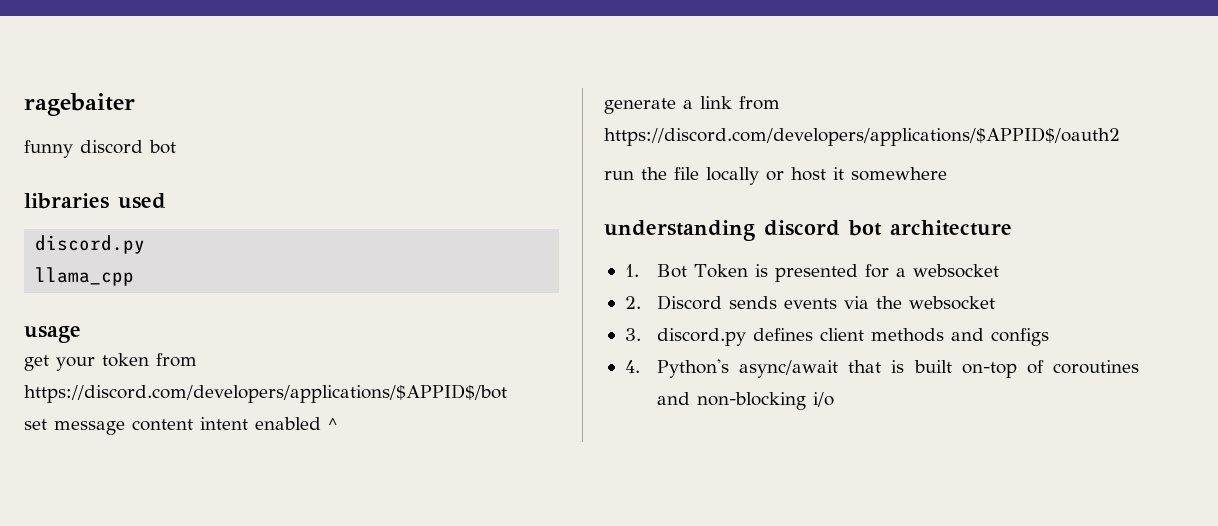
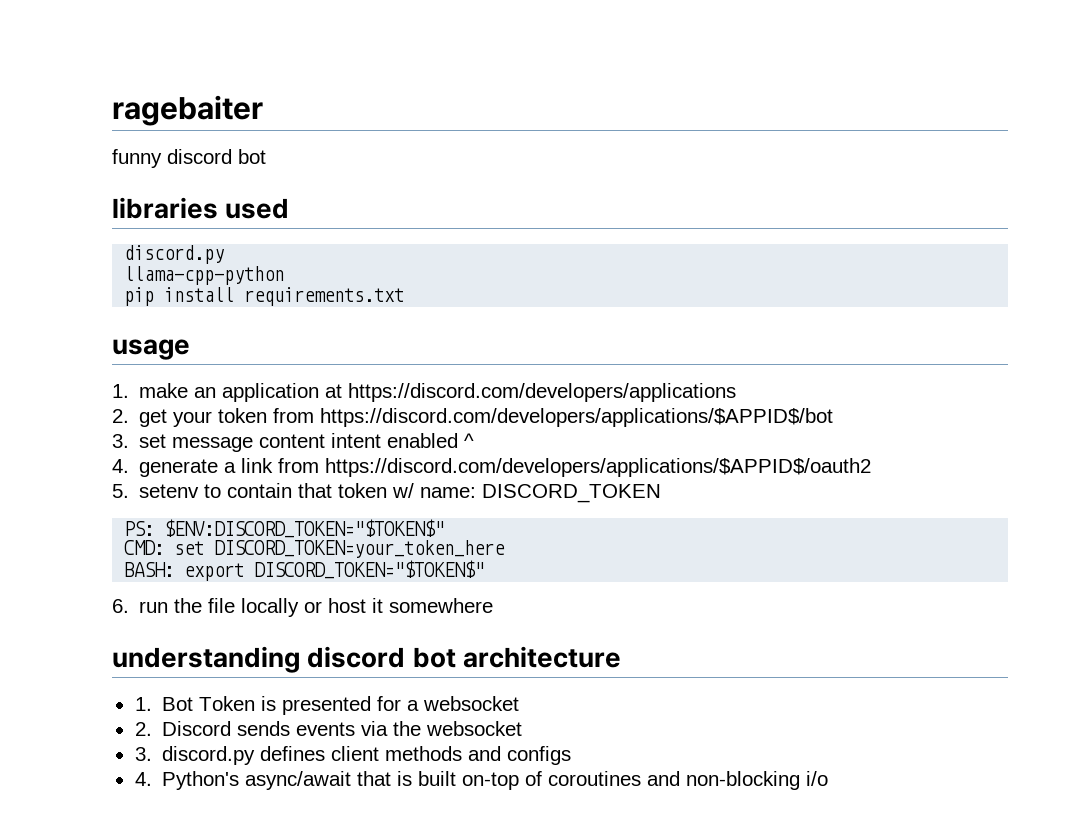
[35,267,135,286] [24,326,81,343] llama_cpp // usage // -> [124,266,285,285] [124,287,405,306] [112,339,190,360] [112,383,737,402] [112,409,129,423] llama-cpp-python // pip install requirements.txt // usage // 1. make an application at https://discord.com/developers/applications // 2.
(507, 393) none -> [112,434,129,448] 3.
(337, 424) none -> [112,459,129,473] 4.
(1120, 136) none -> [112,483,662,503] [124,519,445,538] [124,540,506,558] [124,560,485,581] [112,599,129,613] 5. setenv to contain that token w/ name: DISCORD_TOKEN // PS: $ENV:DISCORD_TOKEN="$TOKEN$" // CMD: set DISCORD_TOKEN=your_token_here // BASH: export DISCORD_TOKEN="$TOKEN$" // 6.

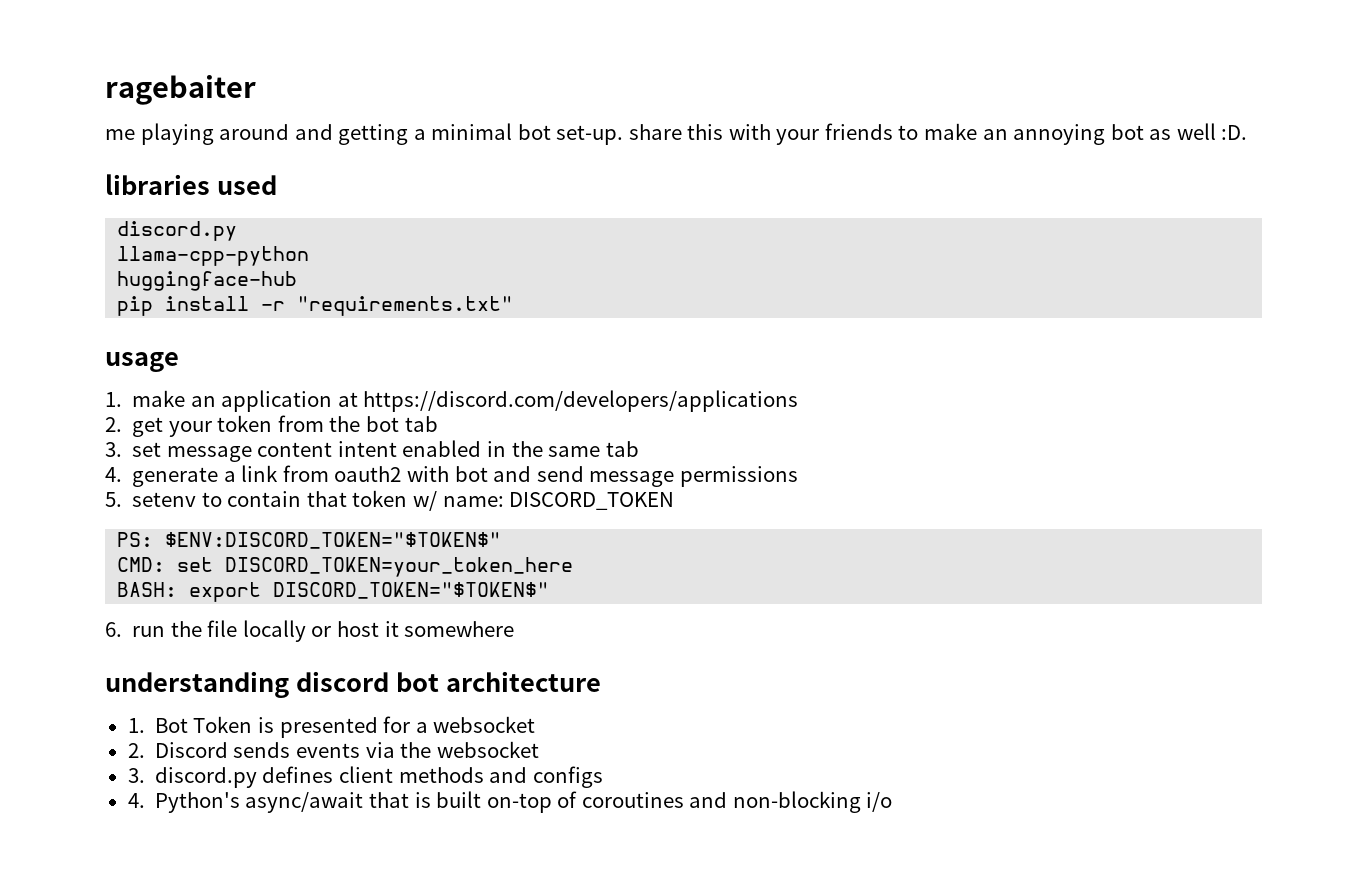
[112,149,266,168] funny discord bot -> [105,123,1248,145] me playing around and getting a minimal bot set-up. share this with your friends to make an annoying bot as well :D.
(285, 275) none -> [117,271,298,291] // huggingface-hub
[244,287,405,306] requirements.txt -> [261,296,514,316] -r "requirements.txt"
[320,408,834,427] https://discord.com/developers/applications/$APPID$/bot -> [329,416,438,432] the bot tab
[464,433,475,448] ^ -> [487,441,639,457] in the same tab
[325,458,872,477] https://discord.com/developers/applications/$APPID$/oauth2 -> [334,466,798,487] oauth2 with bot and send message permissions

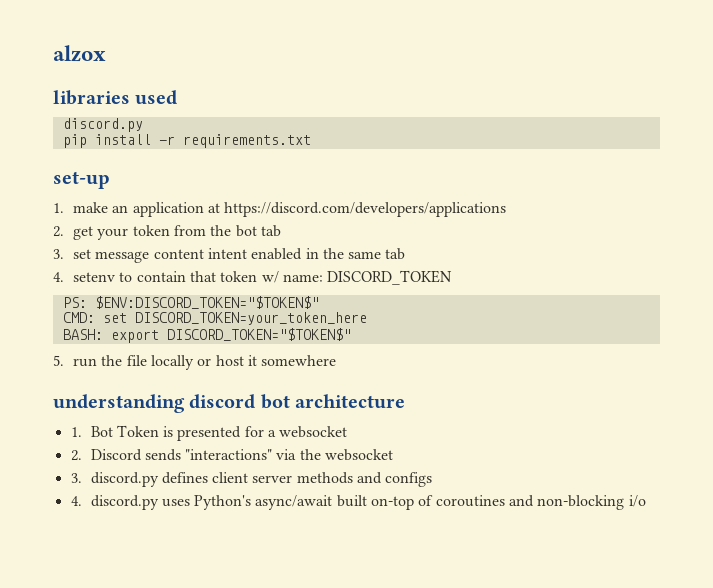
[105,75,256,105] [105,123,1248,145] ragebaiter // me playing around and getting a minimal bot set-up. share this with your friends to make an annoying bot as well :D. -> [53,45,106,62] alzox
[117,246,310,266] [117,271,298,291] // llama-cpp-python // huggingface-hub -> (143, 125) none
[297,296,514,316] [105,352,179,372] "requirements.txt" // usage -> [182,134,311,148] [53,171,110,189] requirements.txt // set-up
[132,465,798,487] [105,492,122,507] generate a link from oauth2 with bot and send message permissions // 5. -> (64, 277) none
[105,622,122,637] 6. -> [53,355,64,366] 5.
[295,743,360,758] events -> [185,449,273,460] "interactions"
(393, 774) none -> [252,475,293,483] server
[154,792,431,813] Python's async/await that is -> [90,495,333,510] discord.py uses Python's async/await

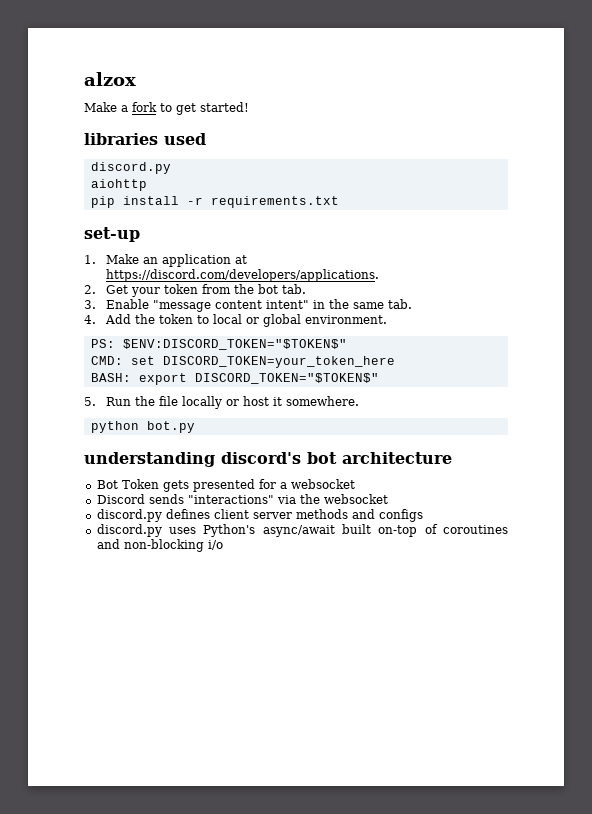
(106, 53) none -> [84,102,249,115] // Make a fork to get started!
(143, 125) none -> [90,179,147,191] // aiohttp
[72,202,108,213] make -> [105,254,139,264] Make
[224,202,507,217] [53,226,93,240] https://discord.com/developers/applications // 2. get -> [105,269,379,282] [84,285,128,294] https://discord.com/developers/applications. // 2. Get
[260,225,281,237] [53,248,303,263] tab // 3. set message content intent enabled -> [281,284,306,294] [84,299,309,312] tab. // 3. Enable "message content intent"
[385,248,406,260] [53,270,453,285] tab // 4. setenv to contain that token w/ name: DISCORD_TOKEN -> [387,299,412,309] [84,314,387,327] tab. // 4. Add the token to local or global environment.
[72,358,97,367] run -> [105,397,131,406] Run
[261,355,337,366] somewhere -> [285,396,359,406] [90,421,195,433] somewhere. // python bot.py
[189,394,256,409] discord -> [221,452,301,464] discord's
[70,427,82,437] 1. -> (452, 458) none
[163,426,174,437] is -> [162,480,189,492] gets
[70,450,82,461] 2. -> (355, 484) none
[70,473,82,483] 3. -> (388, 499) none
[70,496,82,506] 4. -> (423, 515) none

